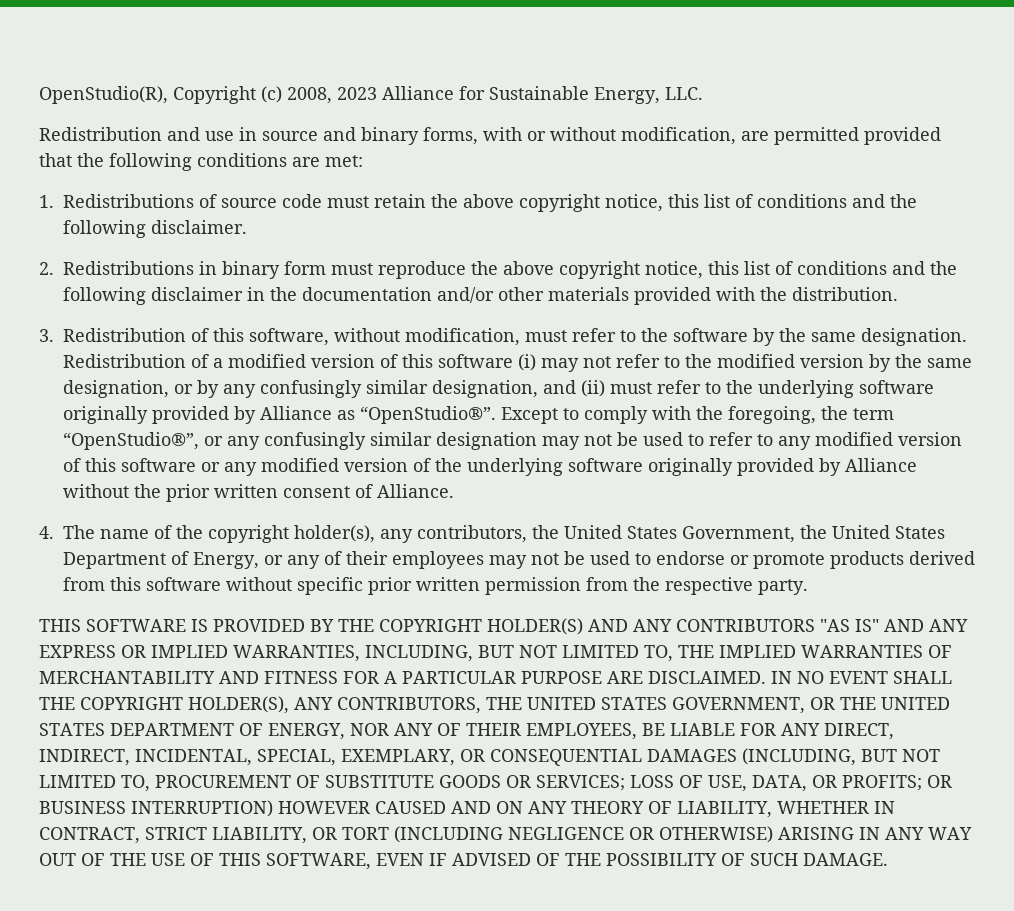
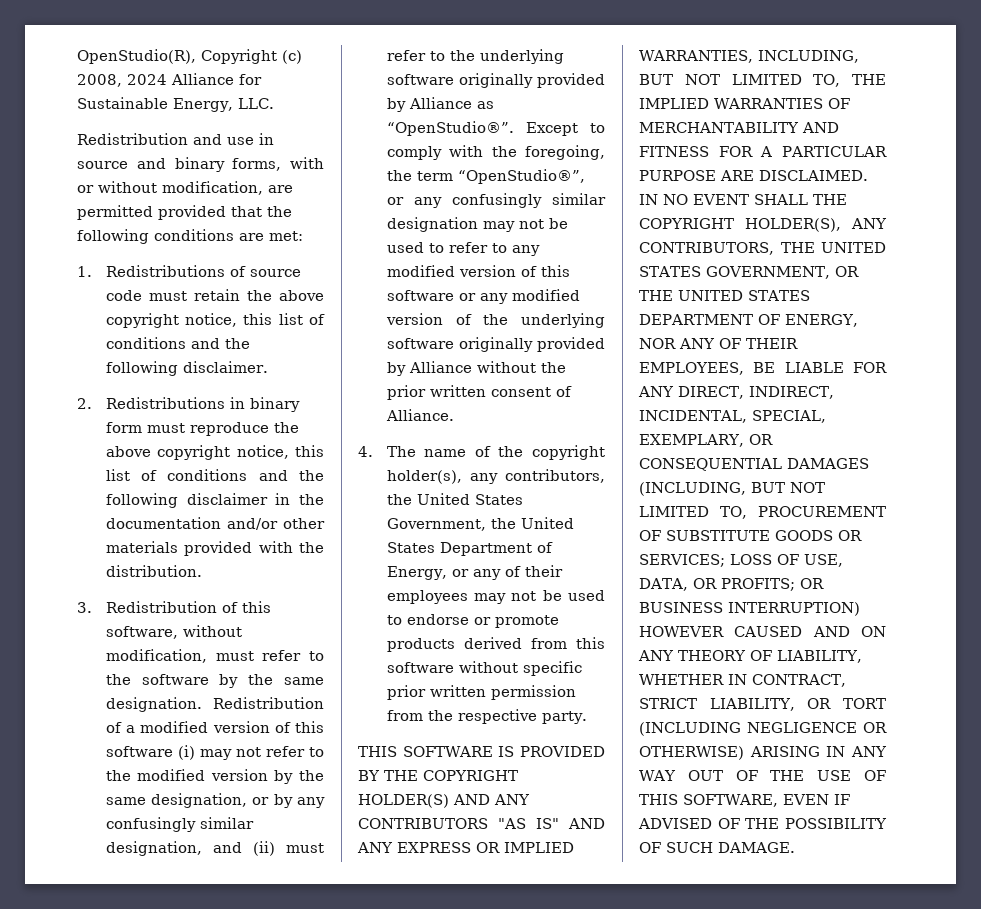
[337,87,377,100] 2023 -> [127,74,167,85] 2024

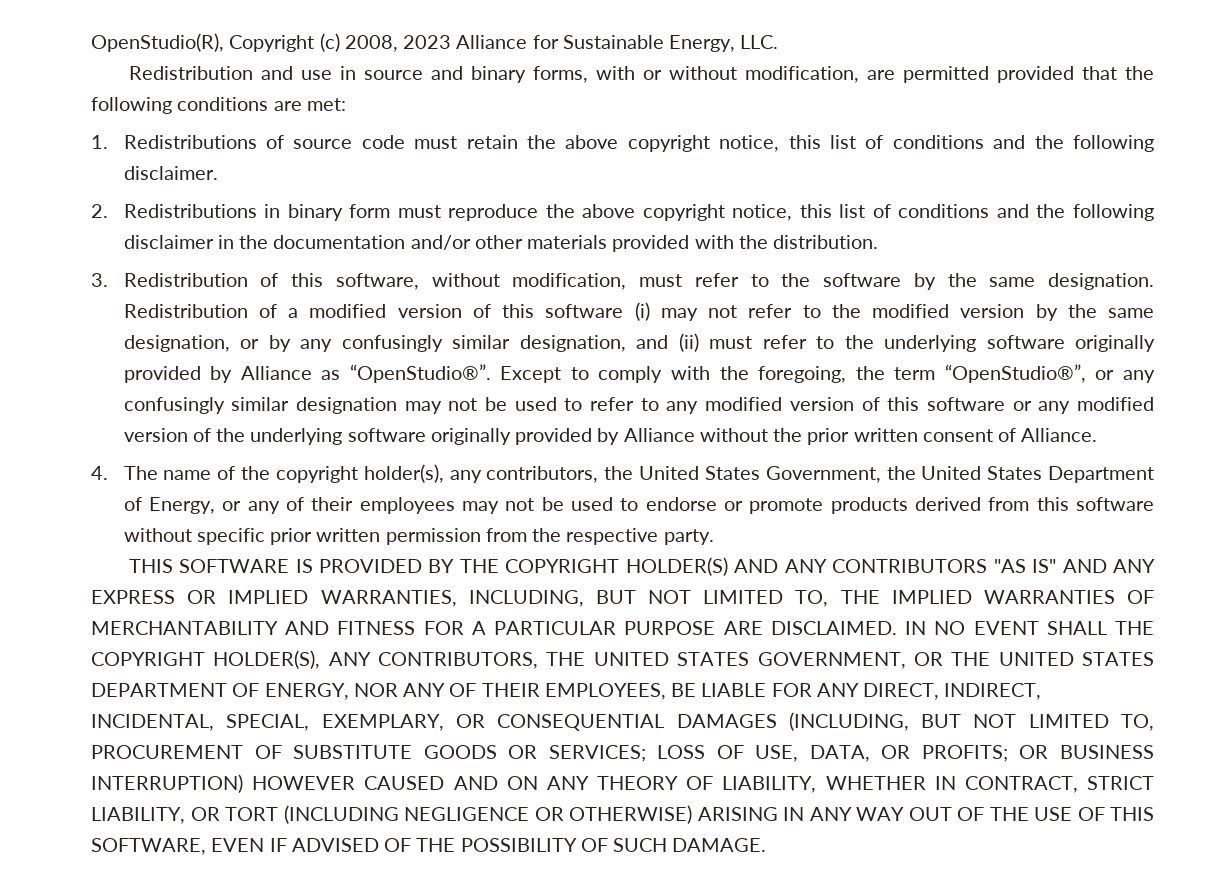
[127,74,167,85] 2024 -> [403,35,452,49] 2023

